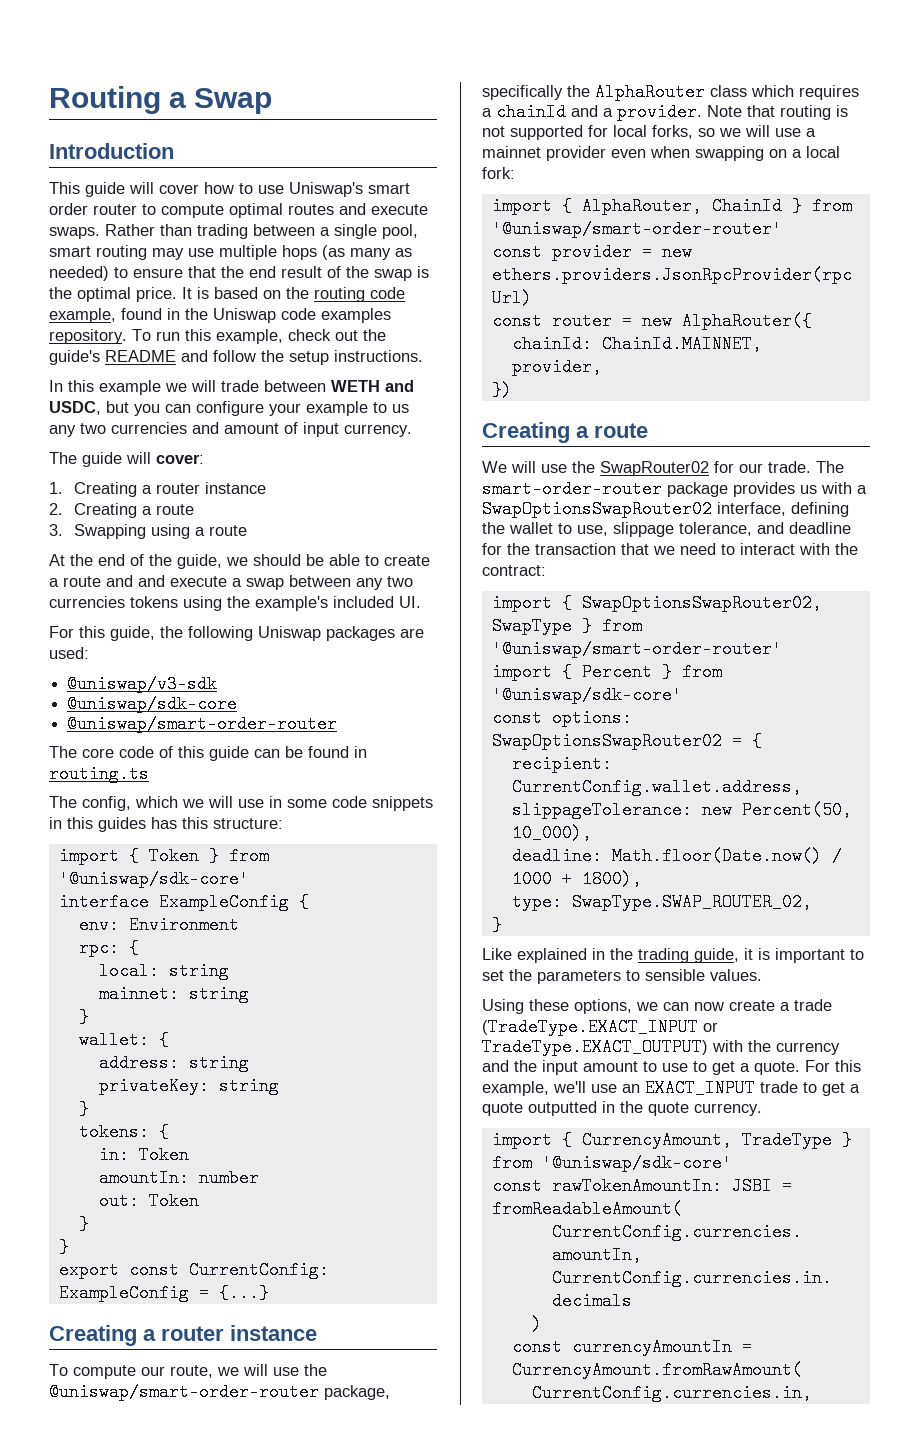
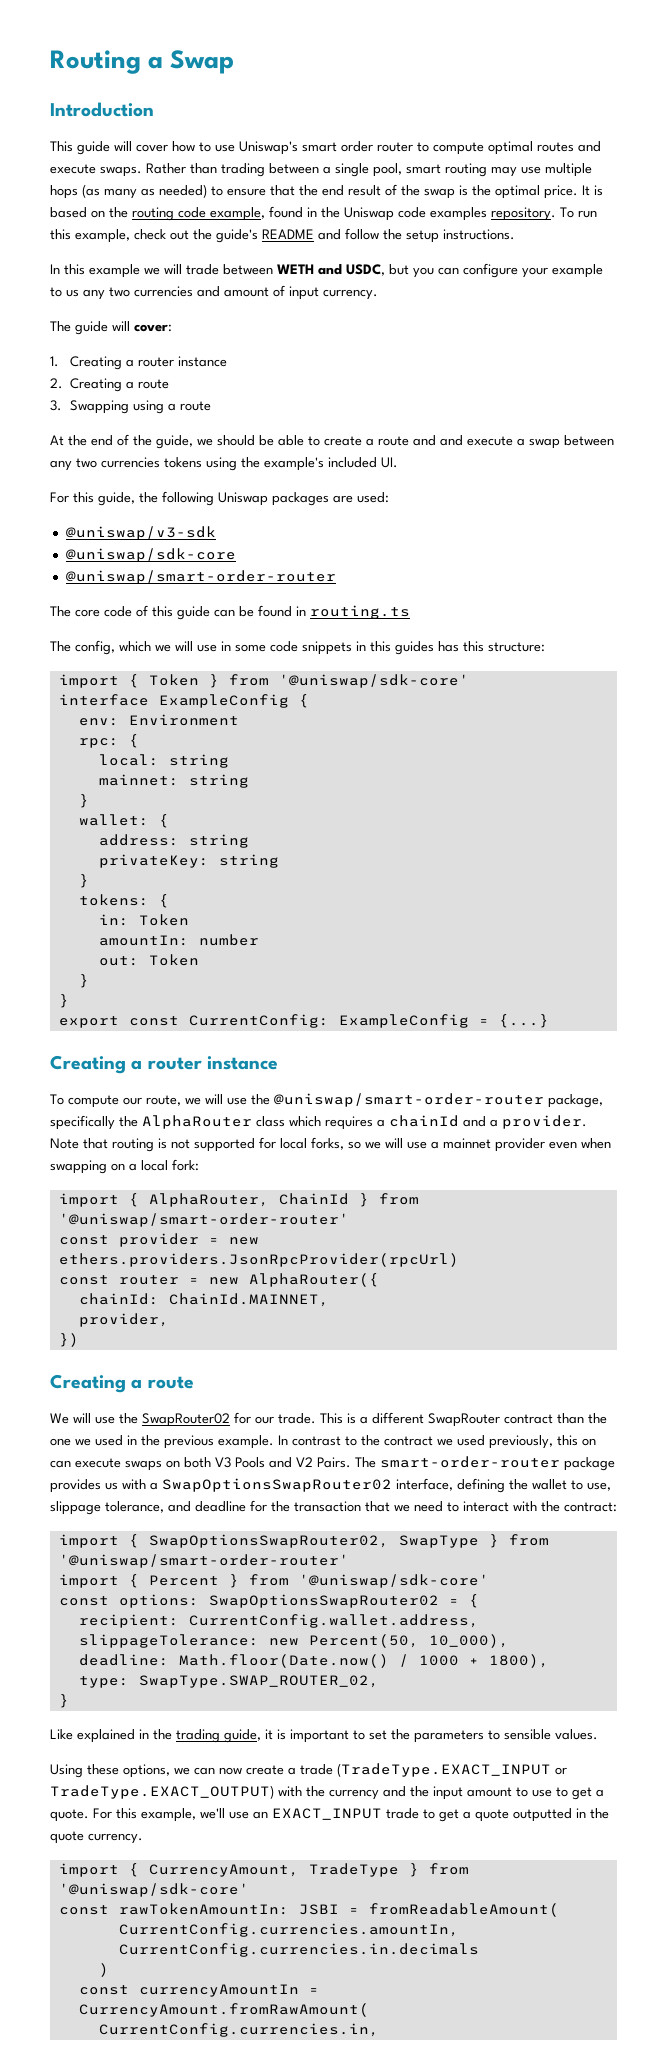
(811, 467) none -> [320,1412,607,1427] [50,1435,596,1449] [50,1457,351,1471] This is a different SwapRouter contract than the one we used in the previous example. In contrast to the contract we used previously, this on can execute swaps on both V3 Pools and V2 Pairs.

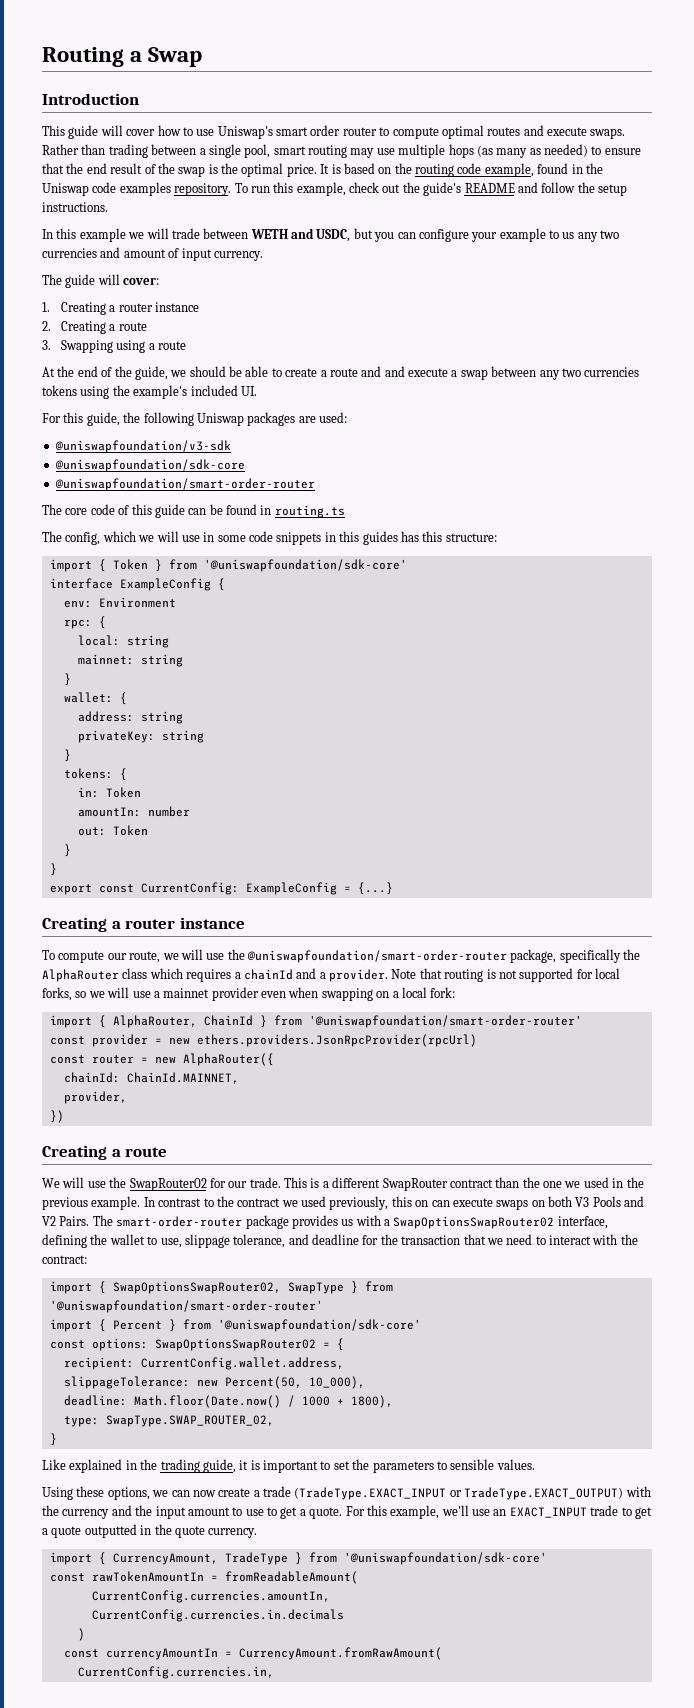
[65,526,216,540] [65,548,236,562] [65,570,336,584] @uniswap/v3-sdk // @uniswap/sdk-core // @uniswap/smart-order-router -> [54,440,231,453] [54,459,245,472] [54,478,315,491] @uniswapfoundation/v3-sdk // @uniswapfoundation/sdk-core // @uniswapfoundation/smart-order-router
[278,674,469,688] '@uniswap/sdk-core' -> [203,559,407,572] '@uniswapfoundation/sdk-core'
[274,1093,544,1107] @uniswap/smart-order-router -> [247,950,507,963] @uniswapfoundation/smart-order-router
[58,1213,349,1227] '@uniswap/smart-order-router' -> [308,1015,582,1028] '@uniswapfoundation/smart-order-router'
[58,1554,349,1568] '@uniswap/smart-order-router' -> [49,1300,323,1313] '@uniswapfoundation/smart-order-router'
[298,1574,489,1588] '@uniswap/sdk-core' -> [217,1319,421,1332] '@uniswapfoundation/sdk-core'
[58,1883,249,1897] [58,1903,339,1915] '@uniswap/sdk-core' // const rawTokenAmountIn: JSBI -> [343,1552,547,1565] [49,1571,204,1582] '@uniswapfoundation/sdk-core' // const rawTokenAmountIn

